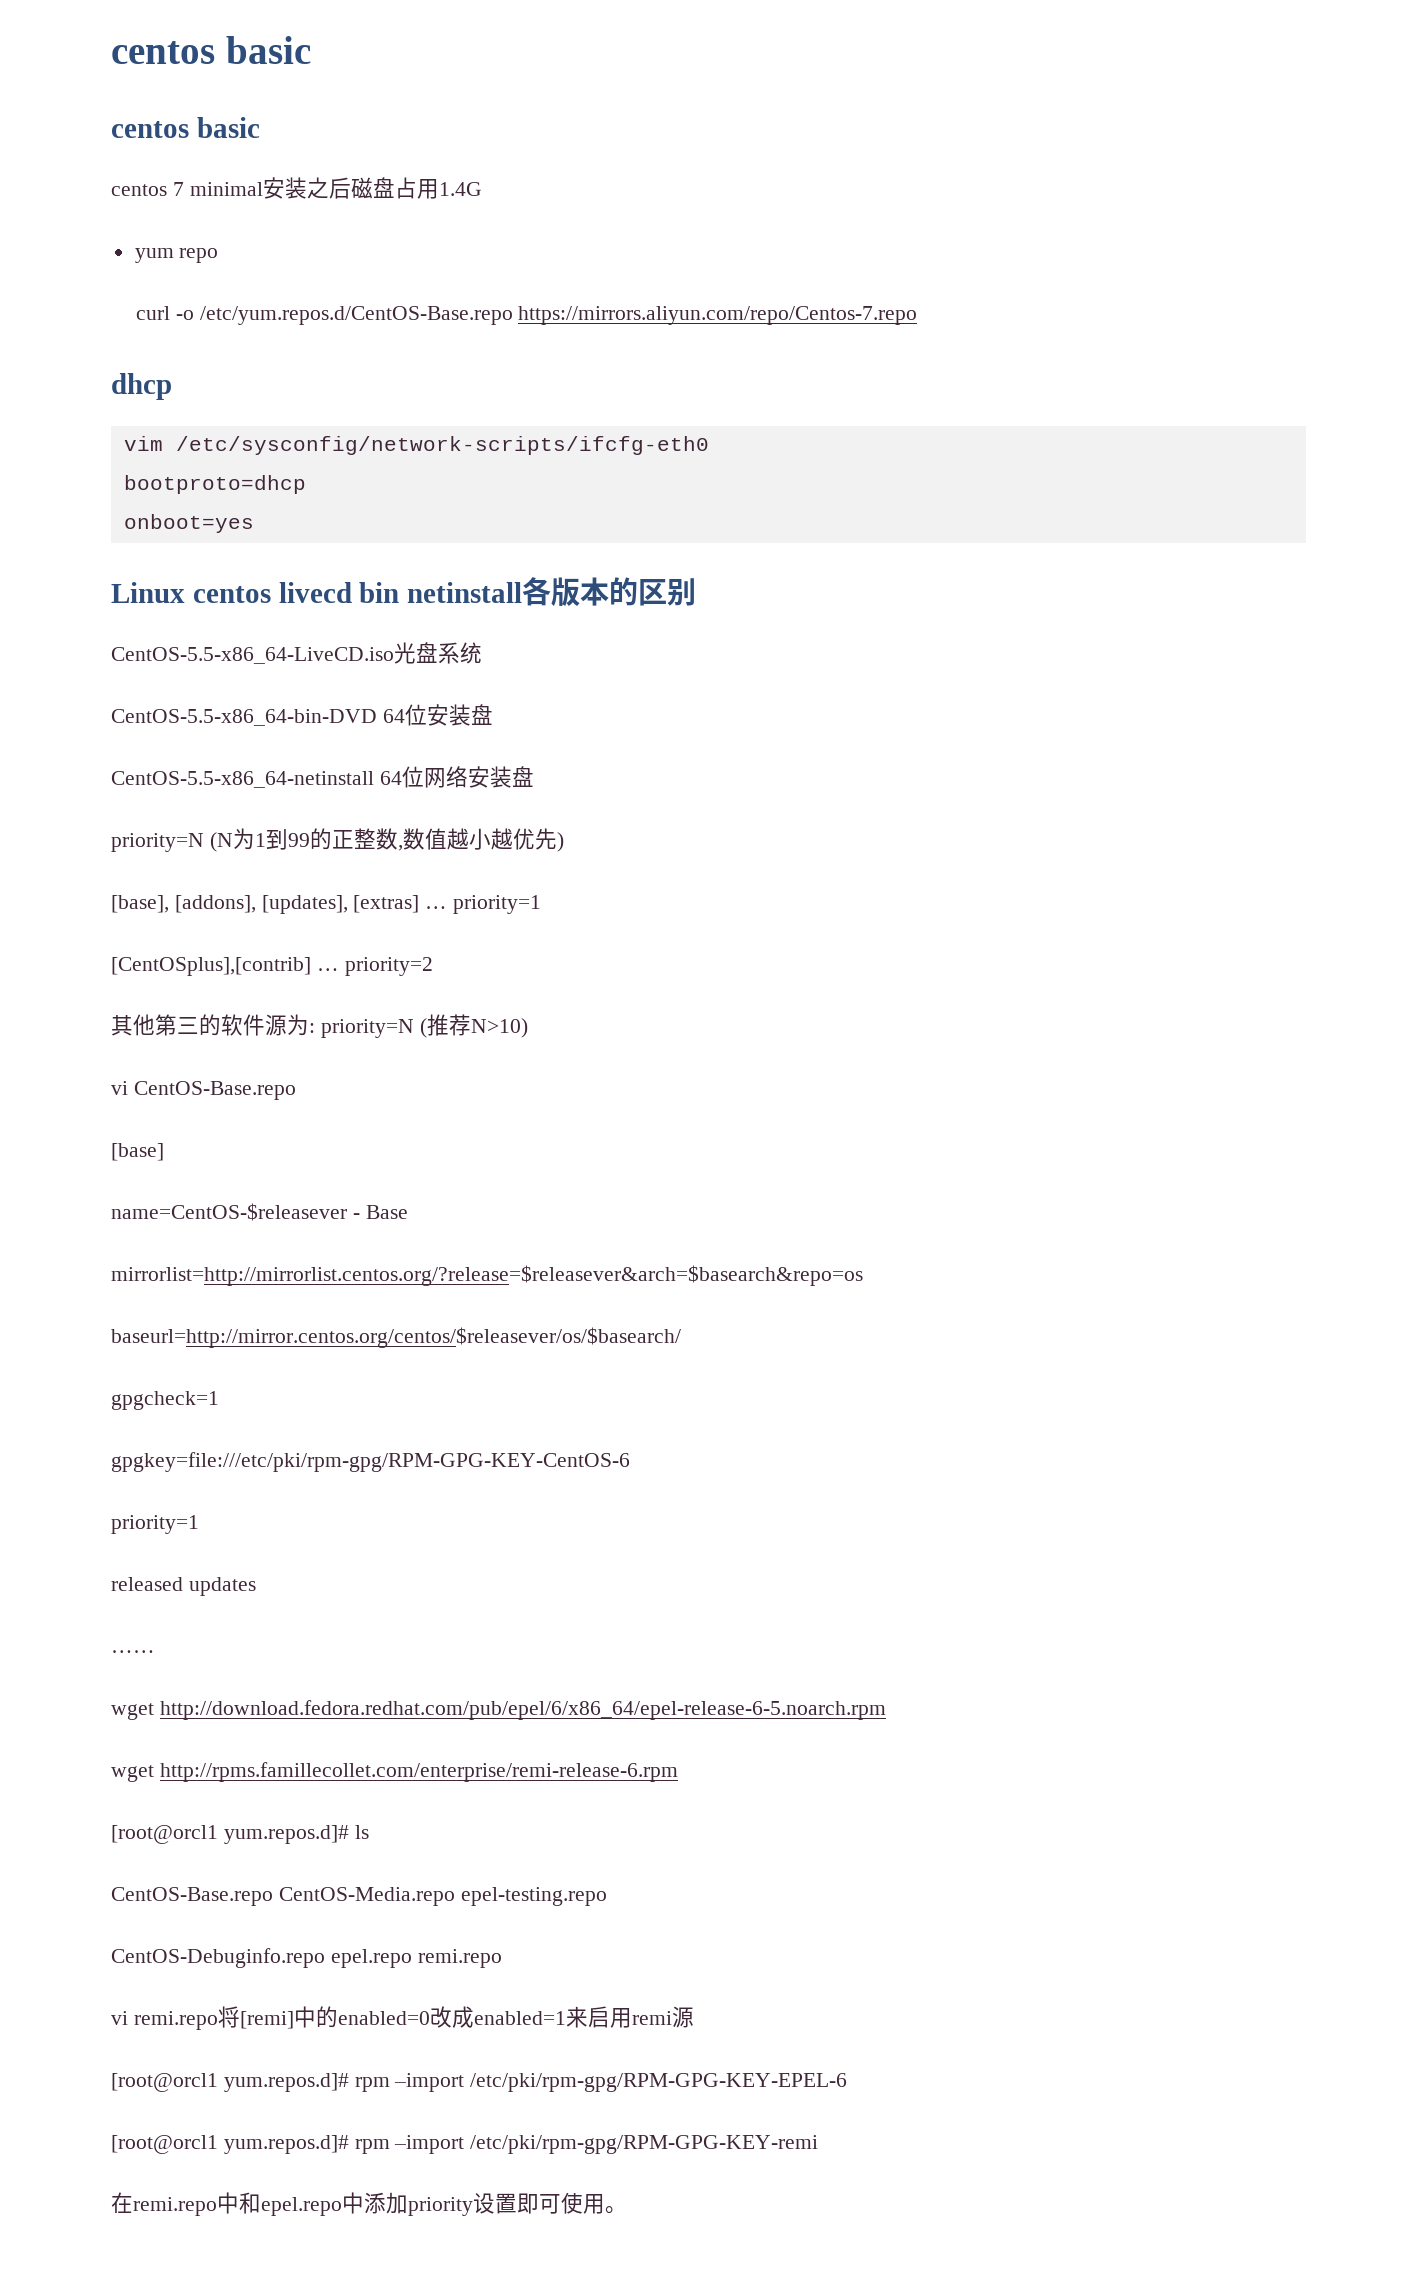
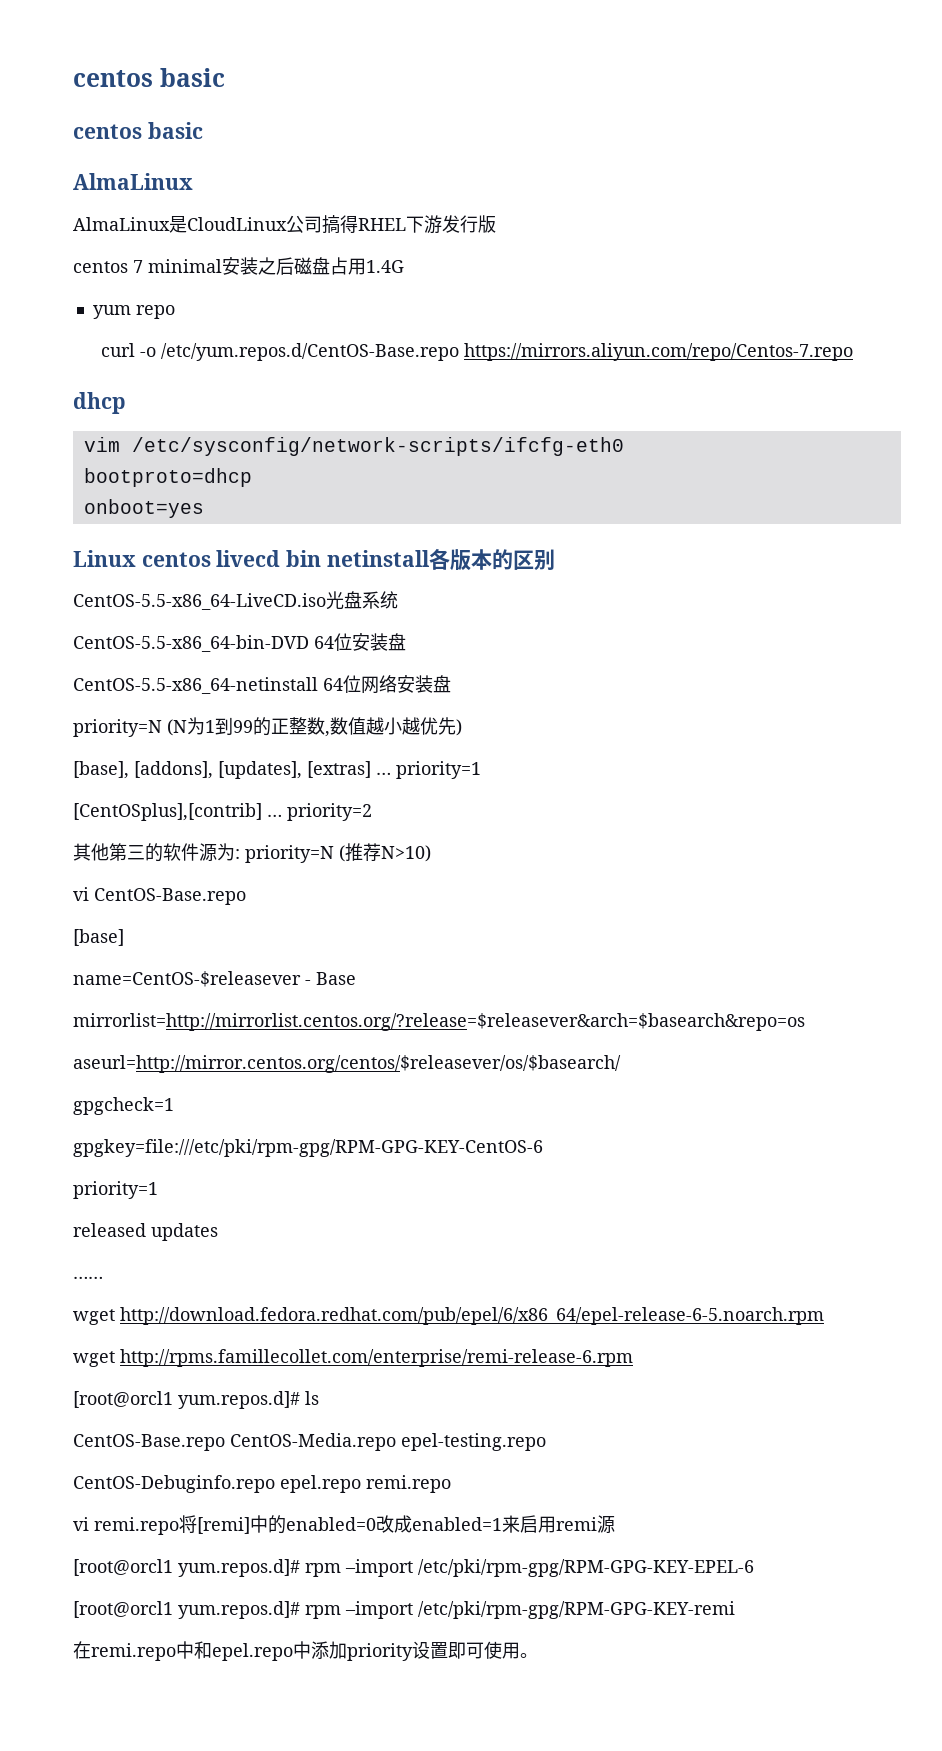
(260, 127) none -> [73,173,193,190] [73,215,496,234] // AlmaLinux // AlmaLinux是CloudLinux公司搞得RHEL下游发行版
[111,1327,681,1348] baseurl=http://mirror.centos.org/centos/$releasever/os/$basearch/ -> [73,1055,621,1073] aseurl=http://mirror.centos.org/centos/$releasever/os/$basearch/

